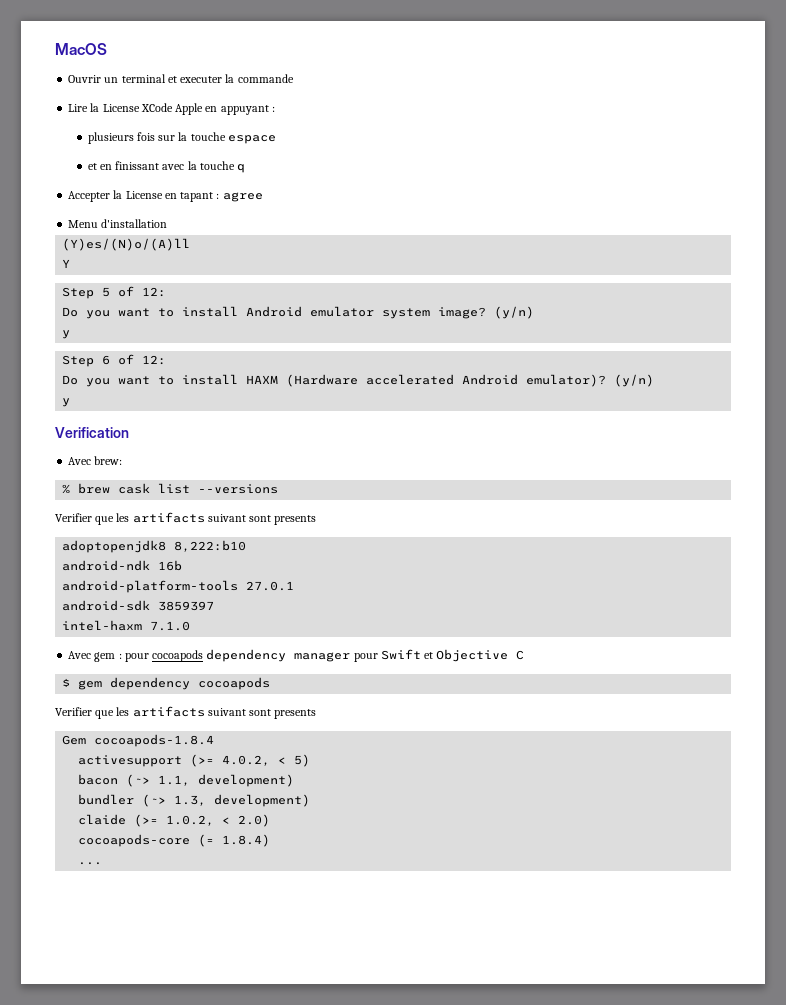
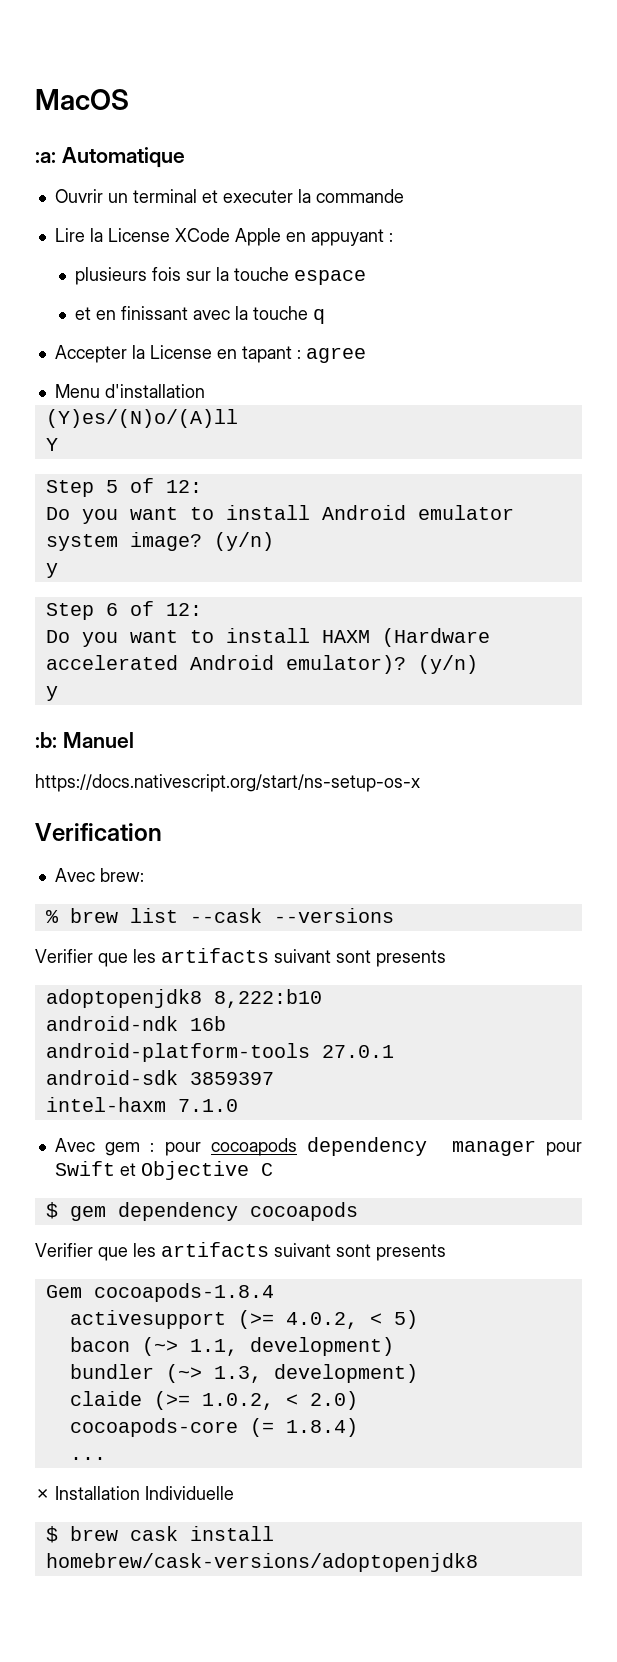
(107, 49) none -> [35,147,185,168] // :a: Automatique
(71, 402) none -> [35,732,134,748] [35,774,420,792] // :b: Manuel // https://docs.nativescript.org/start/ns-setup-os-x
[118,483,191,494] cask list -> [129,908,262,923] list --cask
(103, 863) none -> [35,1486,234,1500] [45,1526,274,1543] [45,1553,478,1572] // ✗ Installation Individuelle // $ brew cask install homebrew/cask-versions/adoptopenjdk8

